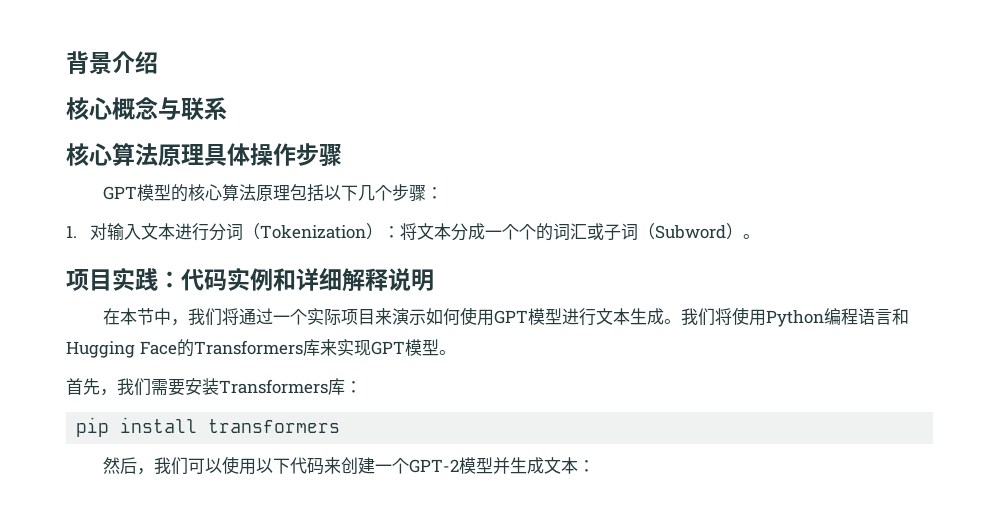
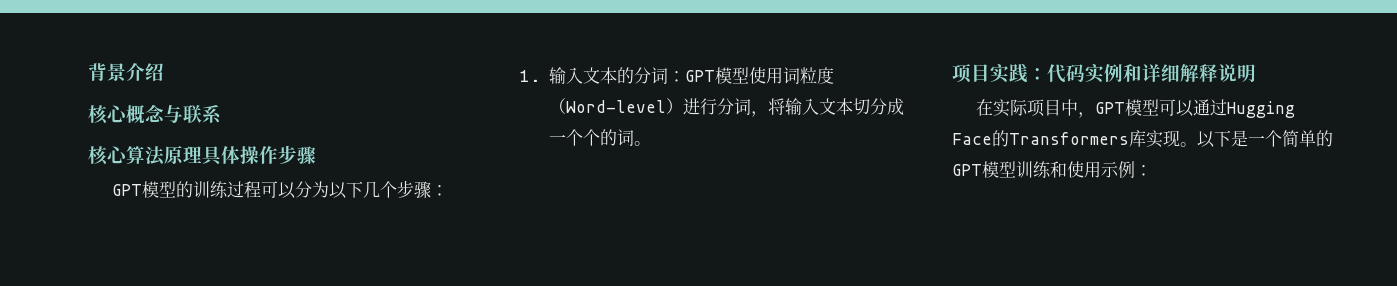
[187,184,324,201] 核心算法原理包括 -> [192,181,329,199] 训练过程可以分为
[90,223,744,241] 对输入文本进行分词（Tokenization）：将文本分成一个个的词汇或子词（Subword） -> [548,67,834,84] [548,98,904,117] [548,129,634,146] 输入文本的分词：GPT模型使用词粒度（Word-level）进行分词，将输入文本切分成一个个的词
[119,307,909,327] [66,339,456,358] [66,378,362,396] [76,417,341,437] [102,456,578,475] 本节中，我们将通过一个实际项目来演示如何使用GPT模型进行文本生成。我们将使用Python编程语言和Hugging Face的Transformers库来实现GPT模型。 // 首先，我们需要安装Transformers库： // pip install transformers // 然后，我们可以使用以下代码来创建一个GPT-2模型并生成文本 -> [992,99,1295,118] [952,130,1333,148] [952,161,1135,178] 实际项目中，GPT模型可以通过Hugging Face的Transformers库实现。以下是一个简单的GPT模型训练和使用示例

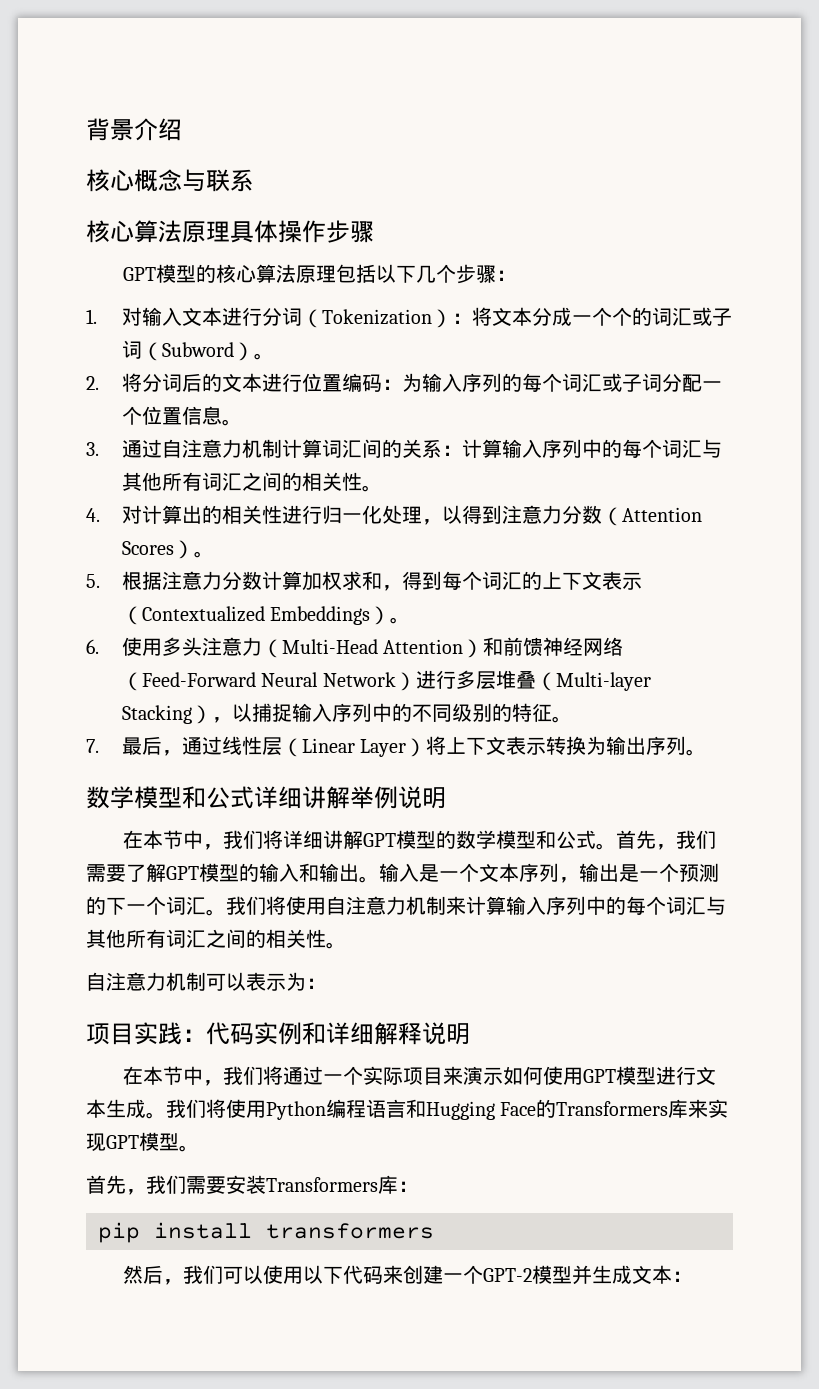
[192,181,329,199] 训练过程可以分为 -> [216,264,377,283] 核心算法原理包括
[548,67,834,84] [548,98,904,117] [548,129,651,146] 输入文本的分词：GPT模型使用词粒度（Word-level）进行分词，将输入文本切分成一个个的词。 -> [121,307,732,328] [121,340,274,361] [86,373,722,392] [121,406,242,426] [86,439,722,458] [121,472,382,492] [86,505,702,526] [121,540,214,559] [86,571,642,591] [121,606,411,625] [86,637,624,658] [121,670,651,691] [121,703,572,724] [86,736,707,757] [86,786,446,809] [123,830,717,850] [86,863,719,883] [86,896,726,916] [86,929,346,949] [86,972,326,991] 对输入文本进行分词（Tokenization）：将文本分成一个个的词汇或子词（Subword）。 // 2.将分词后的文本进行位置编码：为输入序列的每个词汇或子词分配一个位置信息。 // 3.通过自注意力机制计算词汇间的关系：计算输入序列中的每个词汇与其他所有词汇之间的相关性。 // 4.对计算出的相关性进行归一化处理，以得到注意力分数（Attention Scores）。 // 5.根据注意力分数计算加权求和，得到每个词汇的上下文表示（Contextualized Embeddings）。 // 6.使用多头注意力（Multi-Head Attention）和前馈神经网络（Feed-Forward Neural Network）进行多层堆叠（Multi-layer Stacking），以捕捉输入序列中的不同级别的特征。 // 7.最后，通过线性层（Linear Layer）将上下文表示转换为输出序列。 // 数学模型和公式详细讲解举例说明 // 在本节中，我们将详细讲解GPT模型的数学模型和公式。首先，我们需要了解GPT模型的输入和输出。输入是一个文本序列，输出是一个预测的下一个词汇。我们将使用自注意力机制来计算输入序列中的每个词汇与其他所有词汇之间的相关性。 // 自注意力机制可以表示为：
[992,99,1295,118] [952,130,1333,148] [952,161,1135,178] 实际项目中，GPT模型可以通过Hugging Face的Transformers库实现。以下是一个简单的GPT模型训练和使用示例 -> [143,1066,717,1086] [86,1099,729,1120] [86,1132,199,1152] [86,1175,418,1195] [98,1222,434,1243] [123,1265,673,1285] 本节中，我们将通过一个实际项目来演示如何使用GPT模型进行文本生成。我们将使用Python编程语言和Hugging Face的Transformers库来实现GPT模型。 // 首先，我们需要安装Transformers库： // pip install transformers // 然后，我们可以使用以下代码来创建一个GPT-2模型并生成文本

